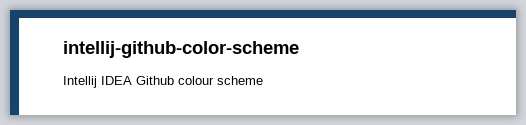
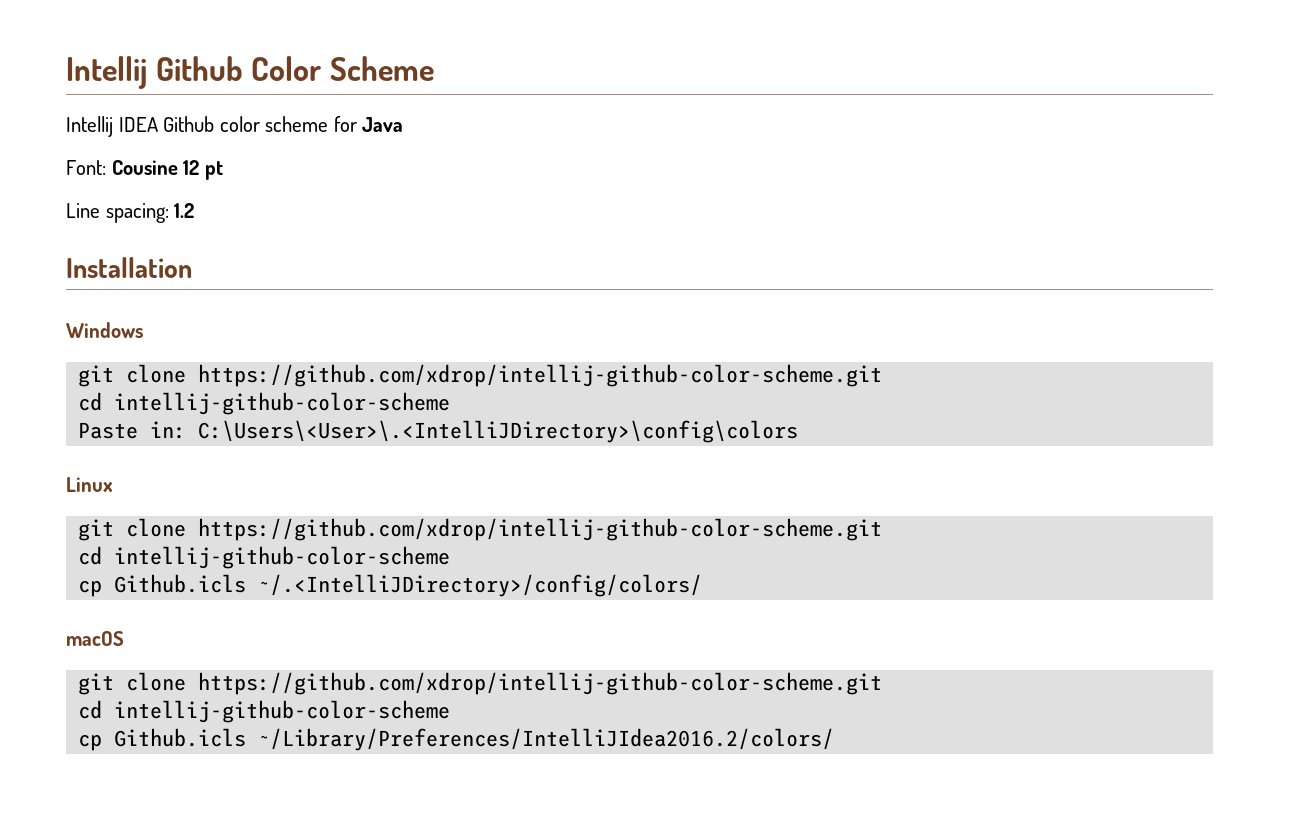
[63,41,299,58] intellij-github-color-scheme -> [66,56,434,89] Intellij Github Color Scheme
[178,76,263,85] colour scheme -> [219,116,404,132] [66,160,223,180] [66,203,195,223] [66,257,192,278] [66,322,143,338] [78,364,883,387] [78,392,451,415] [78,420,799,443] [66,477,113,492] [78,518,883,541] [78,546,451,569] [78,574,703,597] [66,631,124,646] [78,672,883,695] [78,700,451,723] [78,728,835,751] color scheme for Java // Font: Cousine 12 pt // Line spacing: 1.2 // Installation // Windows // git clone https://github.com/xdrop/intellij-github-color-scheme.git // cd intellij-github-color-scheme // Paste in: C:\Users\<User>\.<IntelliJDirectory>\config\colors // Linux // git clone https://github.com/xdrop/intellij-github-color-scheme.git // cd intellij-github-color-scheme // cp Github.icls ~/.<IntelliJDirectory>/config/colors/ // macOS // git clone https://github.com/xdrop/intellij-github-color-scheme.git // cd intellij-github-color-scheme // cp Github.icls ~/Library/Preferences/IntelliJIdea2016.2/colors/

